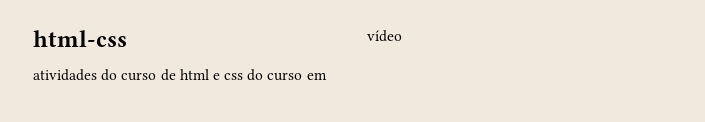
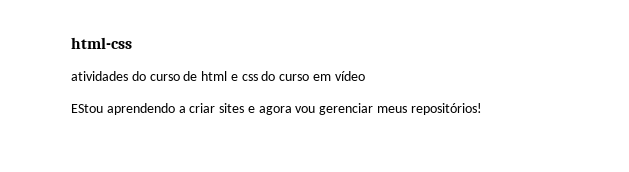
(402, 36) none -> [71,103,482,115] // EStou aprendendo a criar sites e agora vou gerenciar meus repositórios!

